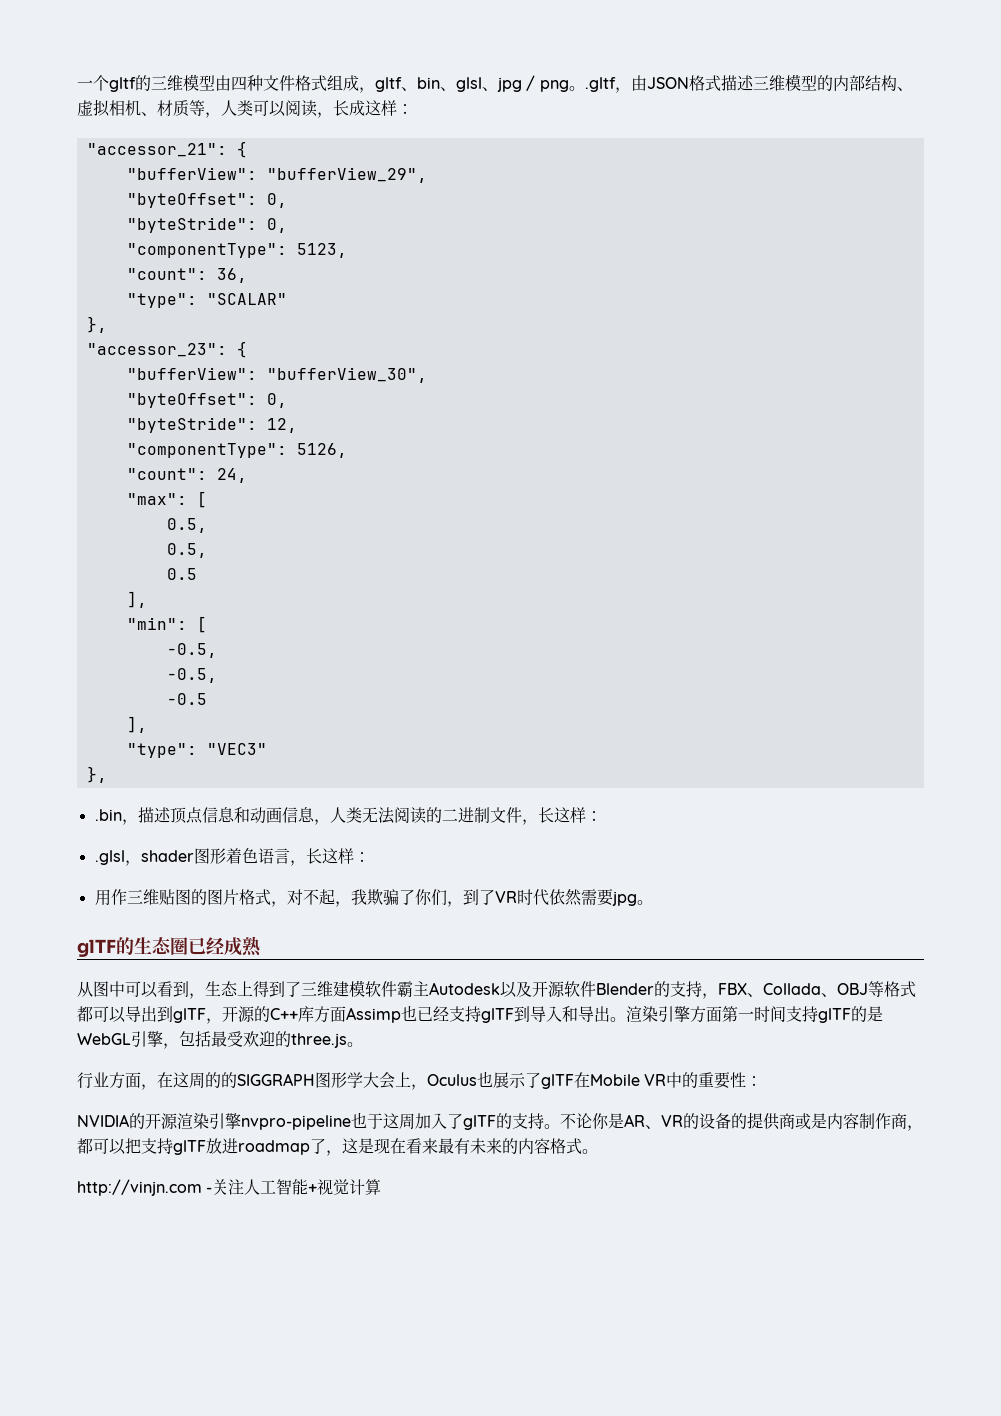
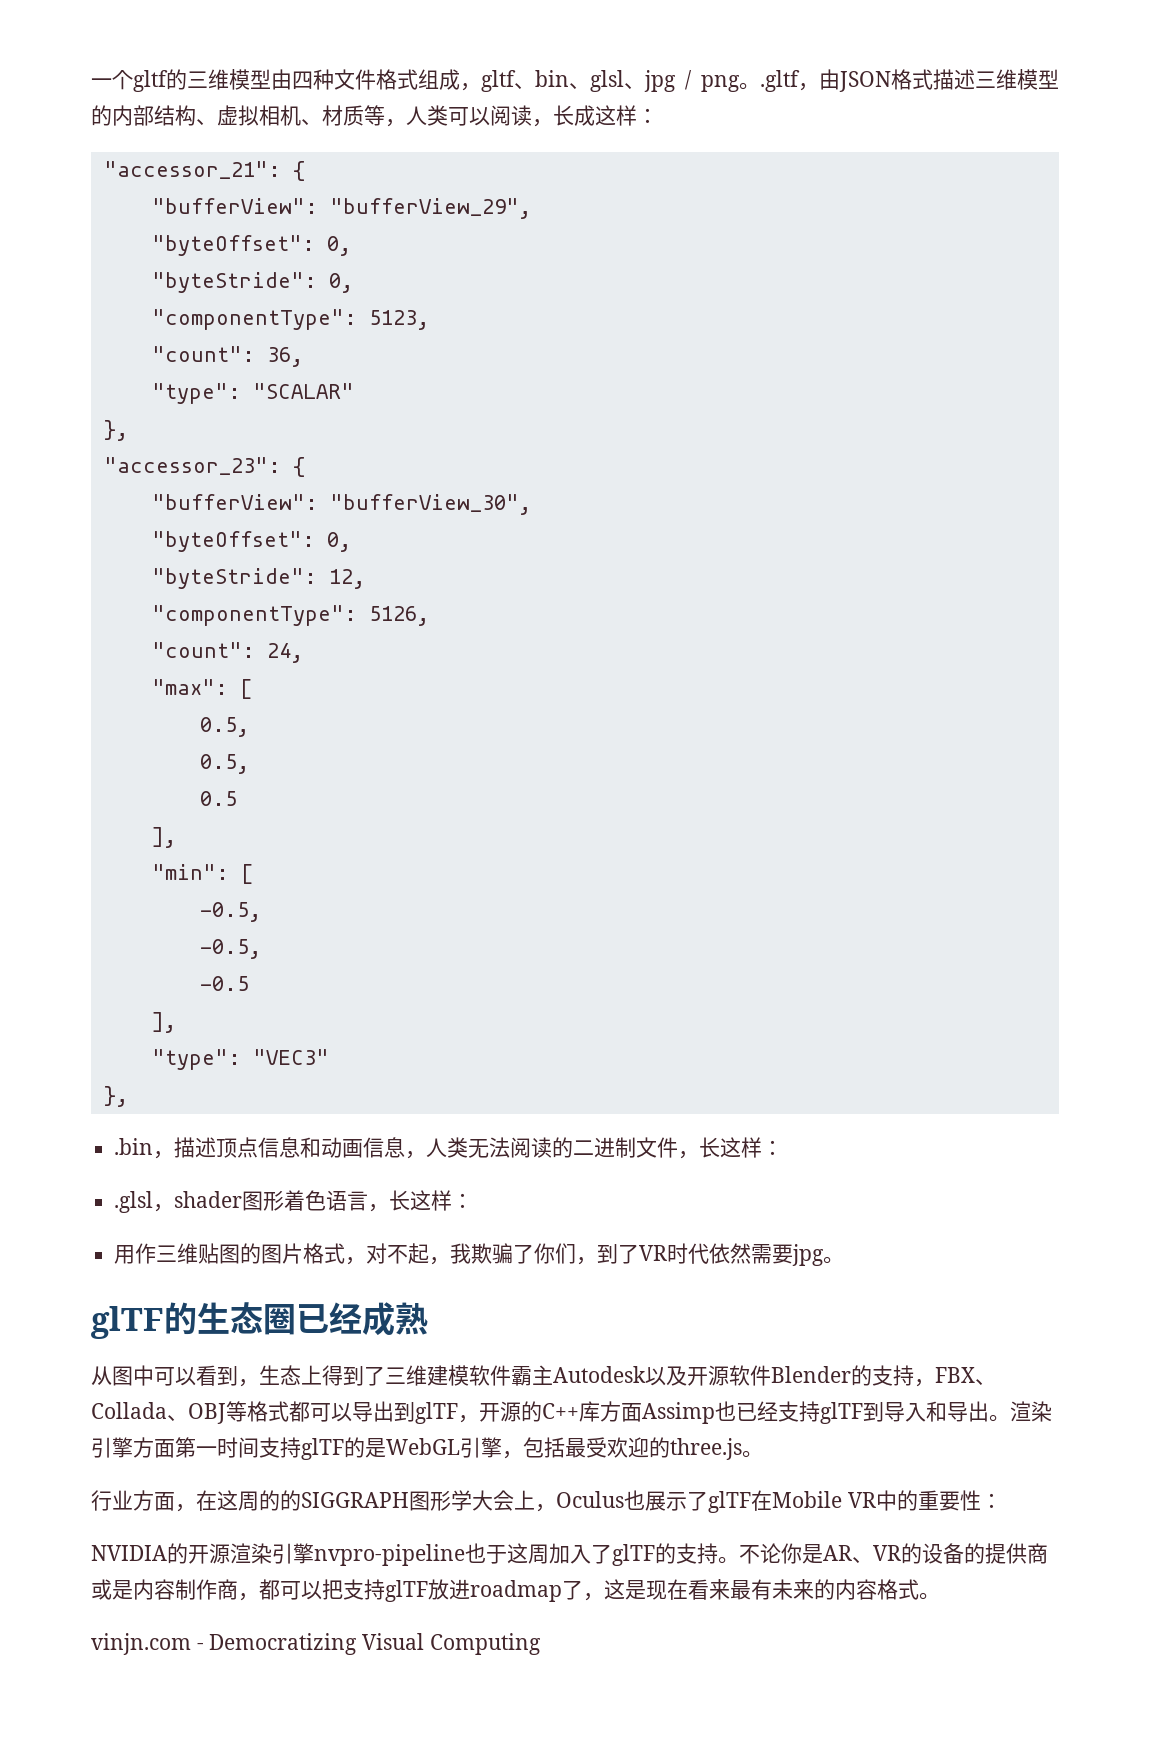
[77,1179,382,1196] http://vinjn.com -关注人工智能+视觉计算 -> [91,1633,541,1655] vinjn.com - Democratizing Visual Computing

